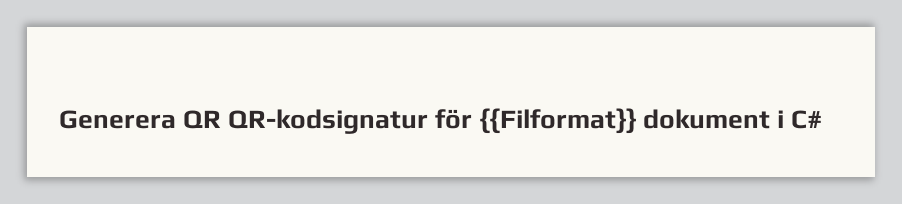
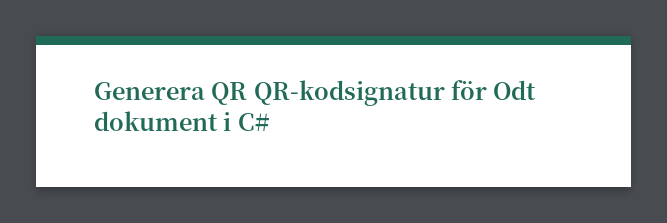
[479,108,636,134] {{Filformat}} -> [493,80,537,100] Odt

